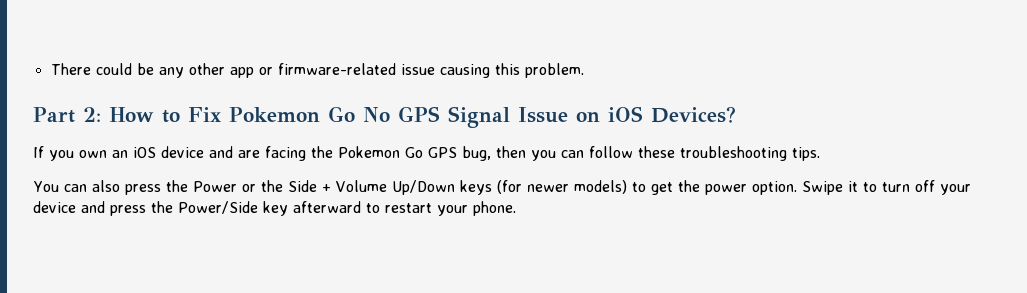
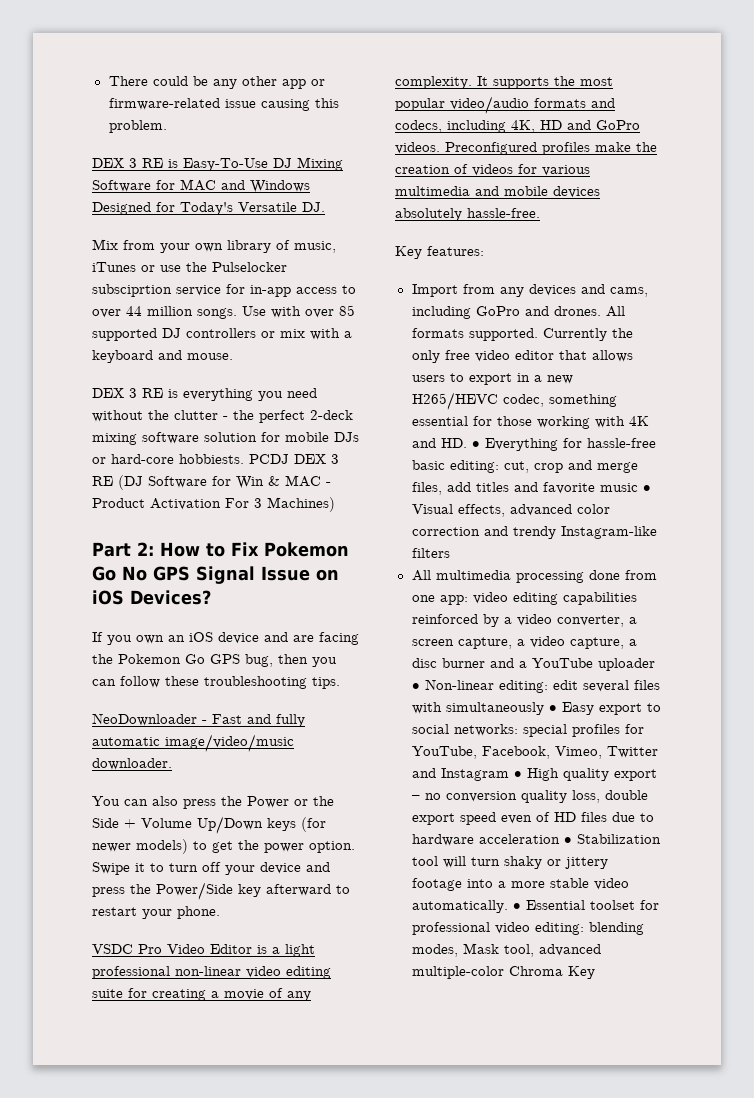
(584, 70) none -> [92,157,343,171] [92,179,310,193] [92,202,325,215] [92,239,336,253] [92,262,287,272] [92,284,356,297] [92,305,355,319] [92,328,352,341] [92,350,233,363] [92,388,317,401] [92,410,353,423] [92,432,359,445] [92,454,339,464] [92,475,331,490] [92,497,335,512] // DEX 3 RE is Easy-To-Use DJ Mixing Software for MAC and Windows Designed for Today's Versatile DJ. // Mix from your own library of music, iTunes or use the Pulselocker subsciprtion service for in-app access to over 44 million songs. Use with over 85 supported DJ controllers or mix with a keyboard and mouse. // DEX 3 RE is everything you need without the clutter - the perfect 2-deck mixing software solution for mobile DJs or hard-core hobbiests. PCDJ DEX 3 RE (DJ Software for Win & MAC - Product Activation For 3 Machines)
(820, 154) none -> [92,713,305,727] [92,734,294,752] [92,758,172,770] // NeoDownloader - Fast and fully automatic image/video/music downloader.
(516, 208) none -> [92,944,315,957] [92,966,331,979] [92,988,311,1001] [395,76,613,89] [395,96,615,114] [395,120,640,133] [395,142,657,155] [395,164,590,176] [395,186,600,198] [395,208,540,221] [395,246,484,259] [411,284,648,297] [411,306,625,319] [411,328,633,341] [411,350,633,363] [411,373,573,385] [411,392,617,410] [411,416,649,429] [411,438,656,451] [411,460,638,473] [411,482,651,495] [411,504,610,517] [411,526,657,539] [411,548,450,558] [411,570,657,583] [411,592,637,605] [411,614,637,627] [411,636,637,649] [411,658,655,671] [411,679,660,693] [411,702,661,715] [411,724,644,737] [411,746,658,759] [411,768,657,781] [411,790,648,803] [411,812,654,825] [411,834,661,846] [411,856,608,869] [411,878,629,891] [411,900,659,913] [411,922,644,935] [411,943,601,957] [411,966,595,979] // VSDC Pro Video Editor is a light professional non-linear video editing suite for creating a movie of any complexity. It supports the most popular video/audio formats and codecs, including 4K, HD and GoPro videos. Preconfigured profiles make the creation of videos for various multimedia and mobile devices absolutely hassle-free. // Key features: // Import from any devices and cams, including GoPro and drones. All formats supported. Сurrently the only free video editor that allows users to export in a new H265/HEVC codec, something essential for those working with 4K and HD. • Everything for hassle-free basic editing: cut, crop and merge files, add titles and favorite music • Visual effects, advanced color correction and trendy Instagram-like filters // All multimedia processing done from one app: video editing capabilities reinforced by a video converter, a screen capture, a video capture, a disc burner and a YouTube uploader • Non-linear editing: edit several files with simultaneously • Easy export to social networks: special profiles for YouTube, Facebook, Vimeo, Twitter and Instagram • High quality export – no conversion quality loss, double export speed even of HD files due to hardware acceleration • Stabilization tool will turn shaky or jittery footage into a more stable video automatically. • Essential toolset for professional video editing: blending modes, Mask tool, advanced multiple-color Chroma Key

